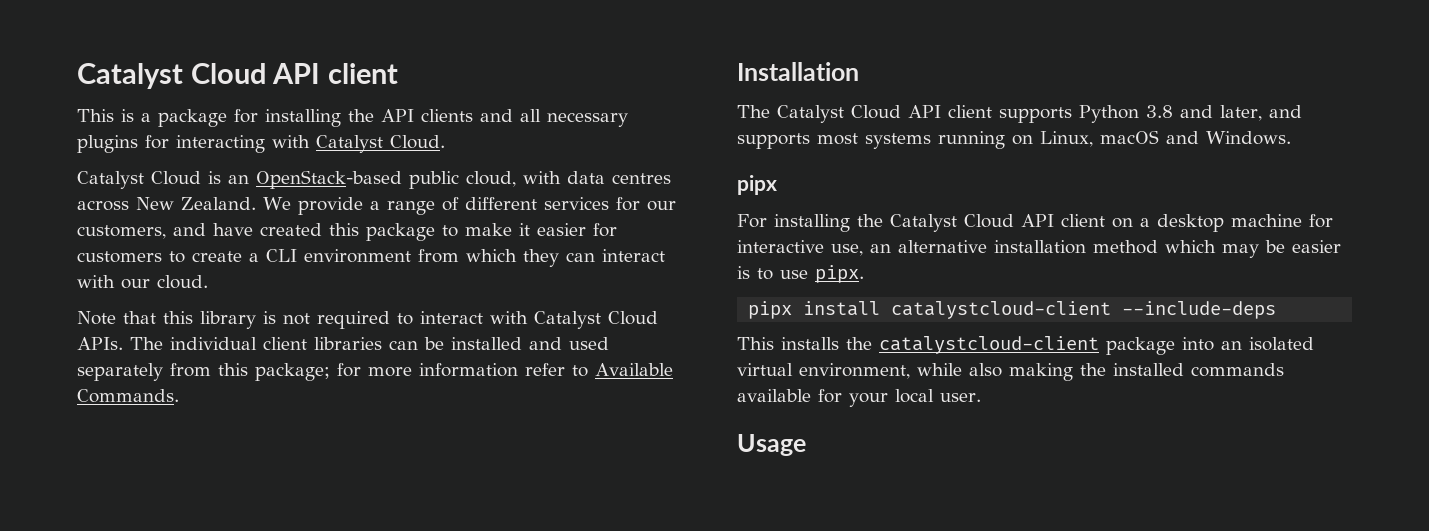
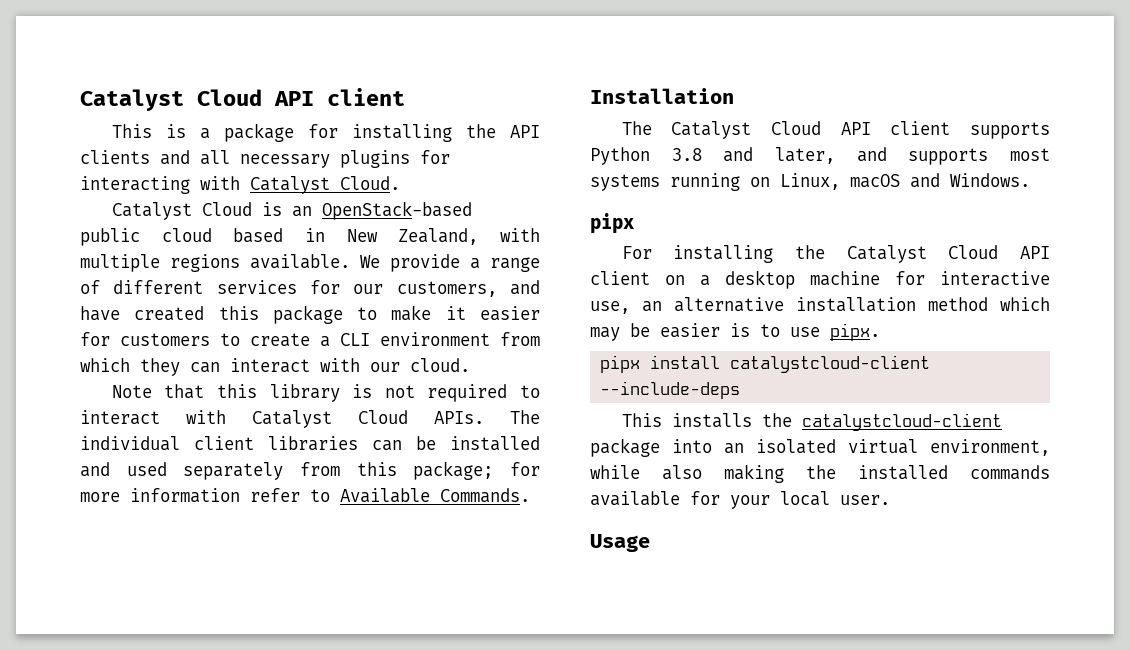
[466,171,671,187] [77,197,256,211] cloud, with data centres across New Zealand. -> [161,228,540,245] [80,254,350,272] cloud based in New Zealand, with multiple regions available.

